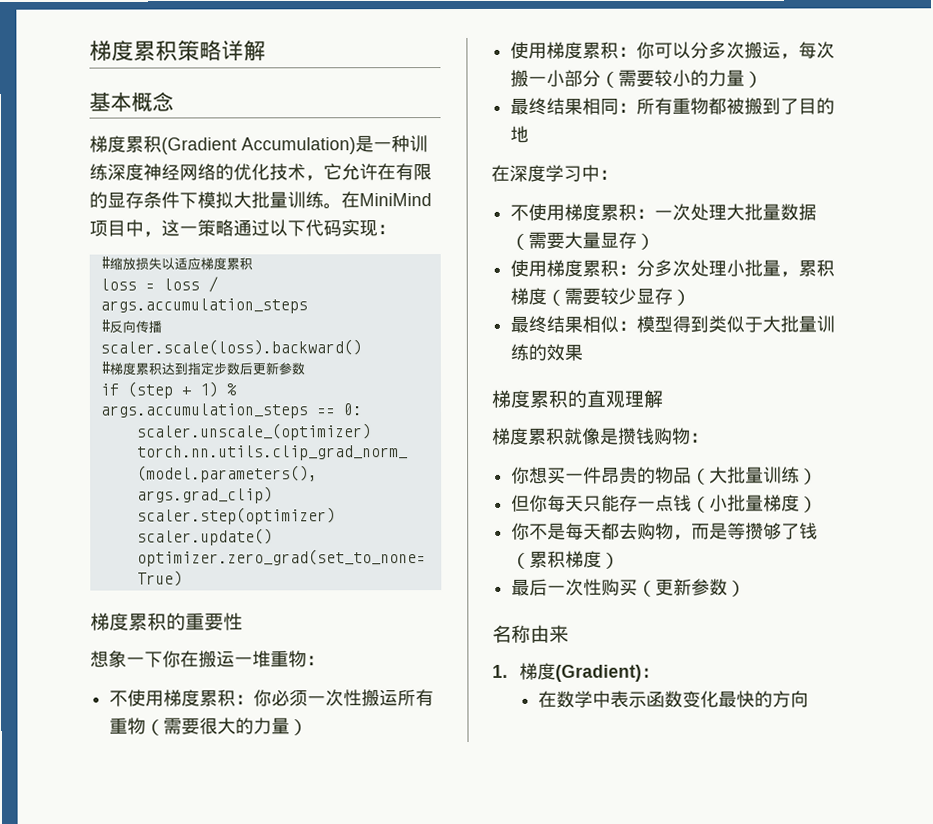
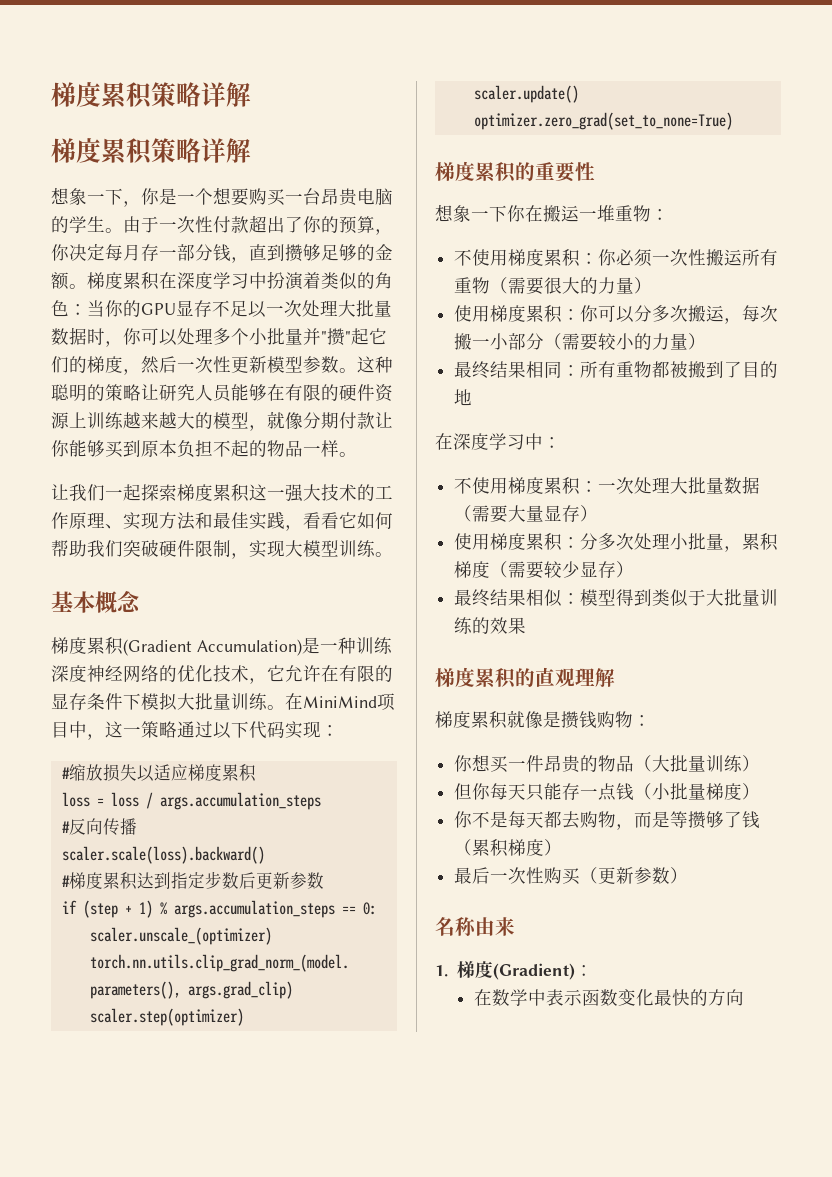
[89,40,266,62] 梯度累积策略详解 -> [51,82,251,109] [51,138,251,165] [51,187,393,207] [51,215,393,235] [51,243,393,263] [51,271,393,290] [51,300,392,318] [51,327,387,347] [51,356,393,375] [51,384,393,402] [51,411,393,431] [51,440,357,458] [51,484,393,502] [51,512,393,531] [51,539,393,559] 梯度累积策略详解 // 梯度累积策略详解 // 想象一下，你是一个想要购买一台昂贵电脑的学生。由于一次性付款超出了你的预算，你决定每月存一部分钱，直到攒够足够的金额。梯度累积在深度学习中扮演着类似的角色：当你的GPU显存不足以一次处理大批量数据时，你可以处理多个小批量并"攒"起它们的梯度，然后一次性更新模型参数。这种聪明的策略让研究人员能够在有限的硬件资源上训练越来越大的模型，就像分期付款让你能够买到原本负担不起的物品一样。 // 让我们一起探索梯度累积这一强大技术的工作原理、实现方法和最佳实践，看看它如何帮助我们突破硬件限制，实现大模型训练。

